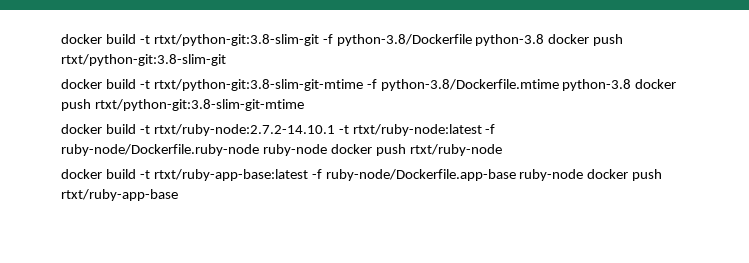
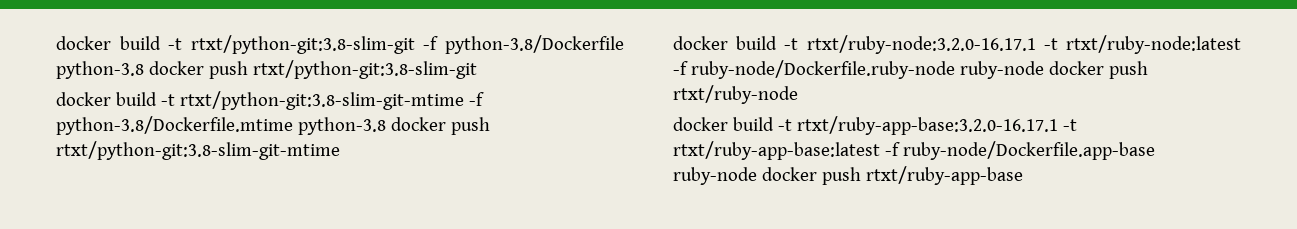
[153,124,335,136] rtxt/ruby-node:2.7.2-14.10.1 -> [806,35,1036,54] rtxt/ruby-node:3.2.0-16.17.1
(150, 174) none -> [796,116,1077,135] rtxt/ruby-app-base:3.2.0-16.17.1 -t

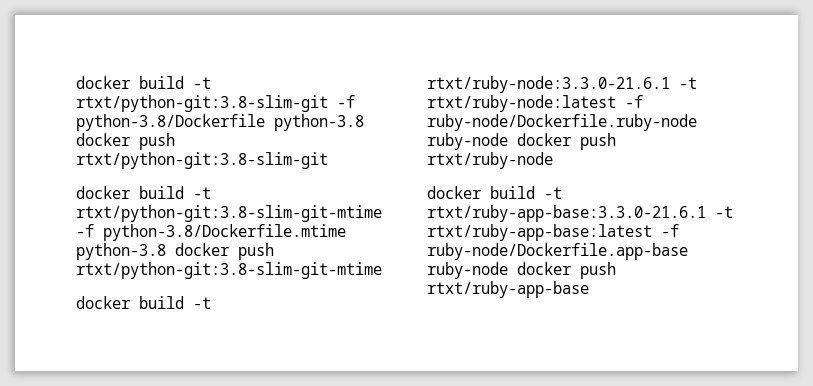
[806,35,1036,54] rtxt/ruby-node:3.2.0-16.17.1 -> [427,76,670,93] rtxt/ruby-node:3.3.0-21.6.1
[796,116,1058,135] rtxt/ruby-app-base:3.2.0-16.17.1 -> [427,205,706,222] rtxt/ruby-app-base:3.3.0-21.6.1

